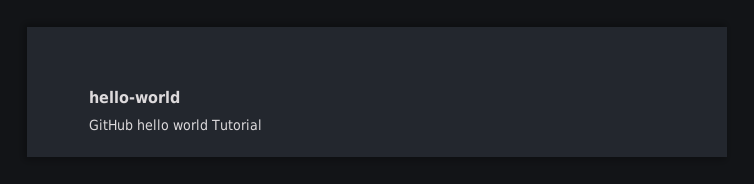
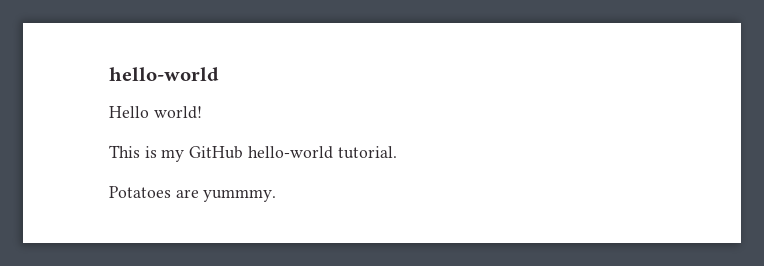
[89,119,262,131] GitHub hello world Tutorial -> [109,106,202,119] [109,145,397,162] [109,186,277,202] Hello world! // This is my GitHub hello-world tutorial. // Potatoes are yummmy.

